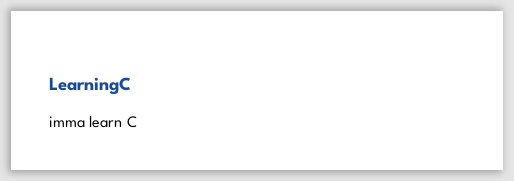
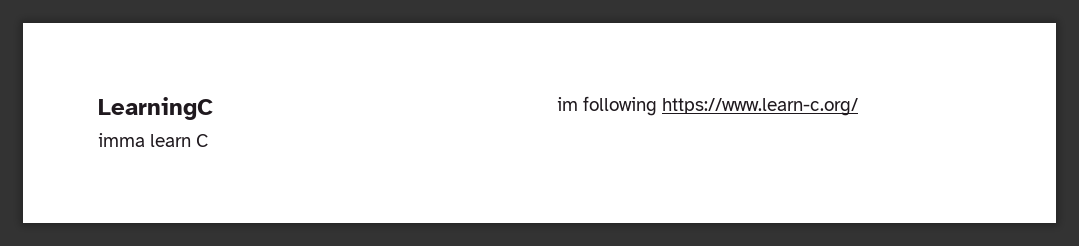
(137, 122) none -> [557,96,859,116] // im following https://www.learn-c.org/

